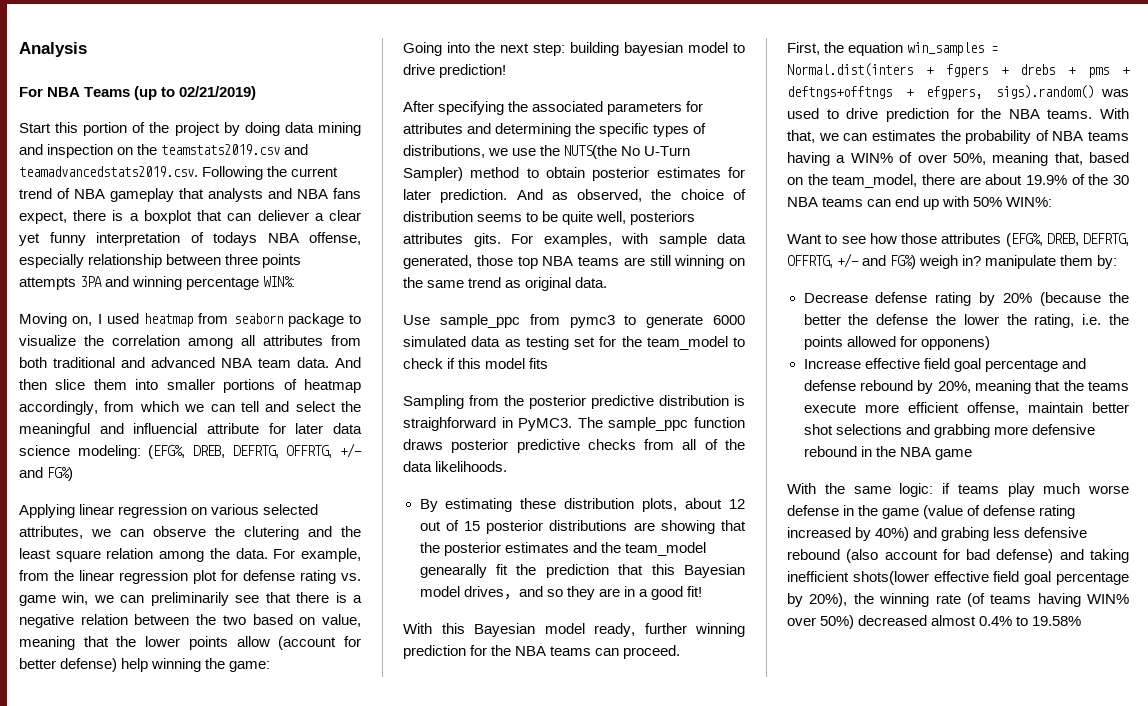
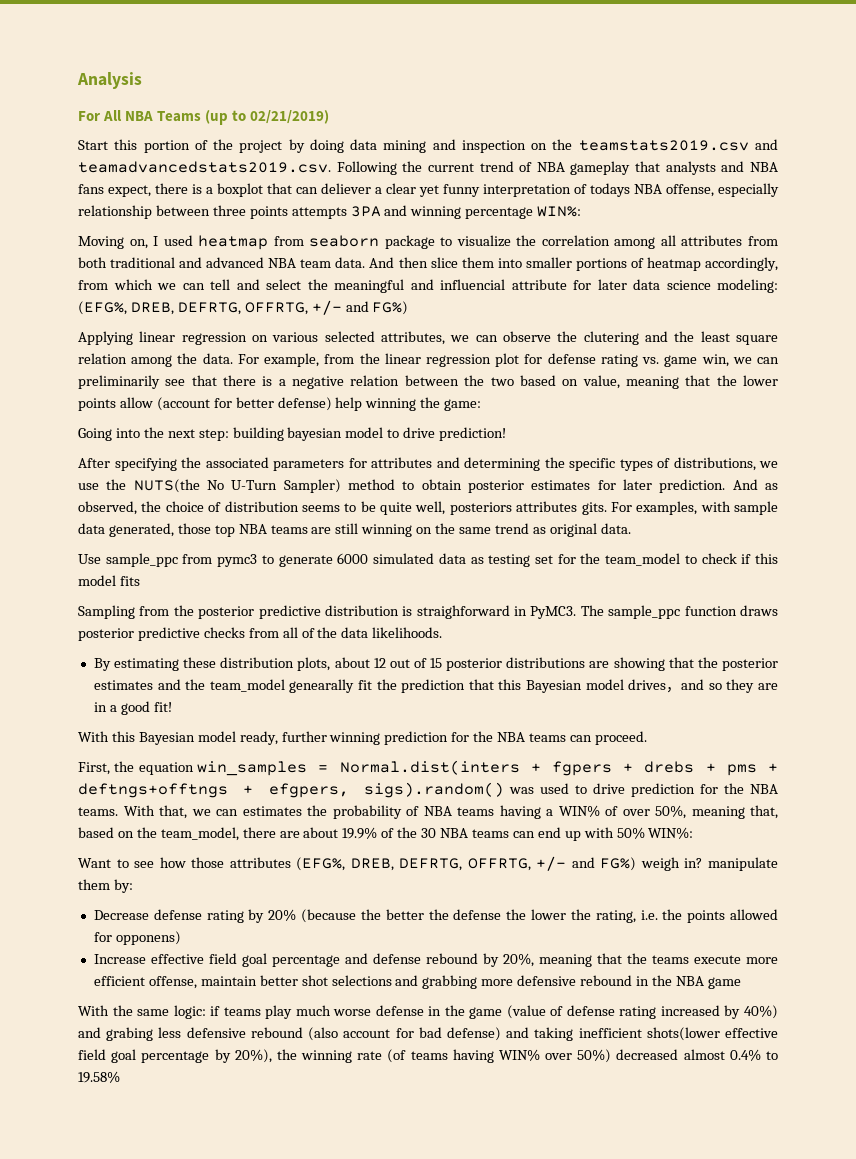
(43, 92) none -> [103,110,123,121] All

